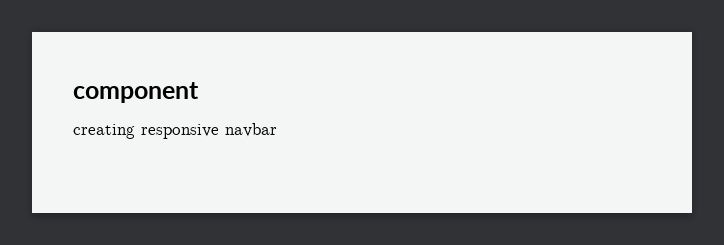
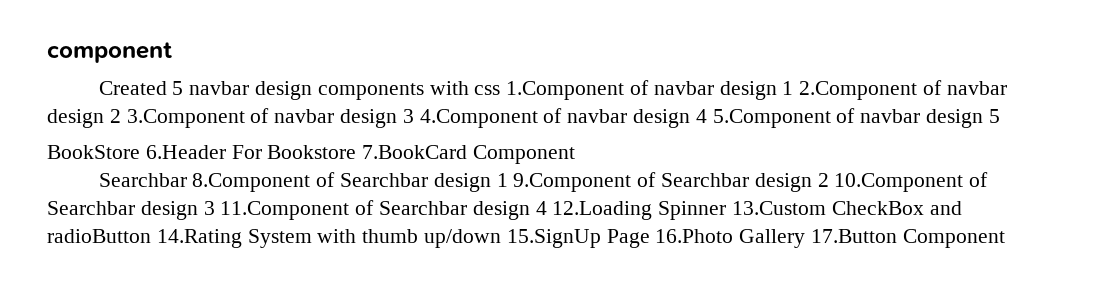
[73,123,277,139] creating responsive navbar -> [98,80,1007,100] [47,108,1000,128] [47,145,576,164] [98,172,989,192] [47,200,962,220] [47,229,1005,248] Created 5 navbar design components with css 1.Component of navbar design 1 2.Component of navbar design 2 3.Component of navbar design 3 4.Component of navbar design 4 5.Component of navbar design 5 // BookStore 6.Header For Bookstore 7.BookCard Component // Searchbar 8.Component of Searchbar design 1 9.Component of Searchbar design 2 10.Component of Searchbar design 3 11.Component of Searchbar design 4 12.Loading Spinner 13.Custom CheckBox and radioButton 14.Rating System with thumb up/down 15.SignUp Page 16.Photo Gallery 17.Button Component

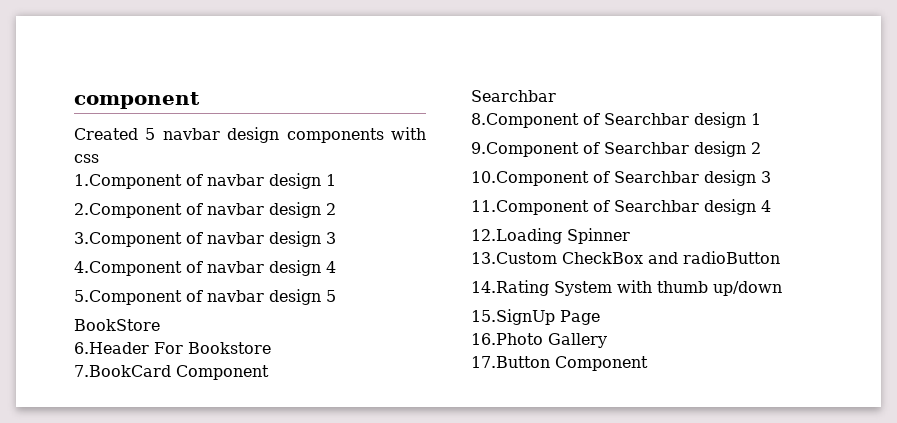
(501, 90) none -> (99, 158) //
(794, 88) none -> (336, 180) //
(121, 116) none -> (336, 209) //
(414, 116) none -> (336, 238) //
(707, 116) none -> (336, 267) //
(140, 152) none -> (160, 325) //
(357, 152) none -> (271, 348) //
(187, 180) none -> (556, 96) //
(508, 180) none -> (761, 119) //
(829, 180) none -> (761, 148) //
(215, 208) none -> (771, 177) //
(547, 208) none -> (771, 206) //
(727, 210) none -> (630, 236) //
(151, 236) none -> (780, 257) //
(502, 238) none -> (782, 288) //
(650, 238) none -> (600, 317) //
(806, 238) none -> (607, 340) //

